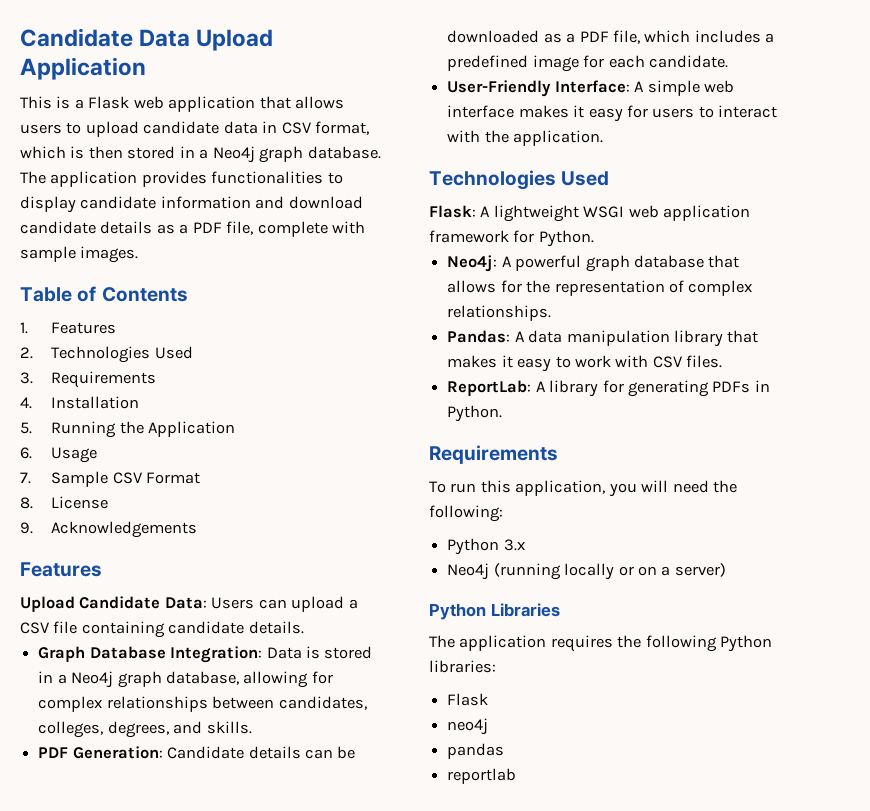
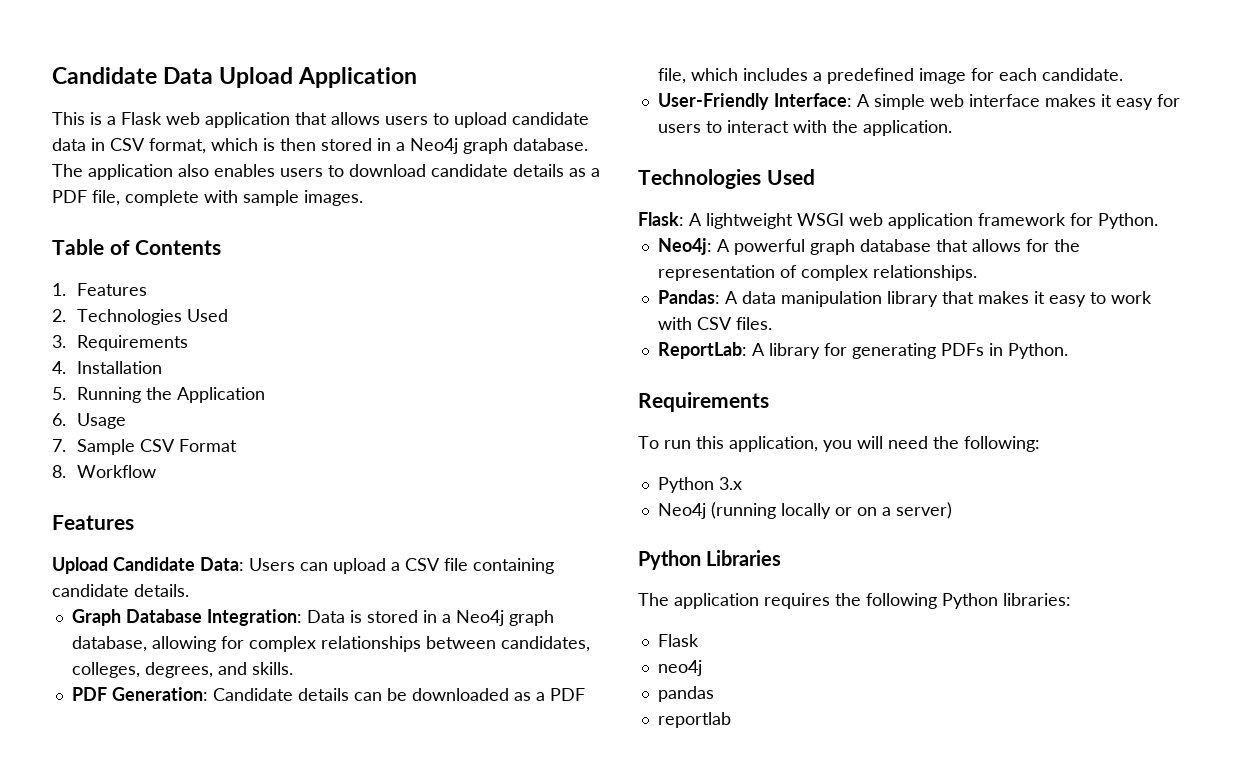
[141,171,343,187] [20,196,285,213] provides functionalities to display candidate information and -> [178,164,344,177] also enables users to
[51,496,109,509] [20,521,198,538] License // 9. Acknowledgements -> [76,465,156,478] Workflow

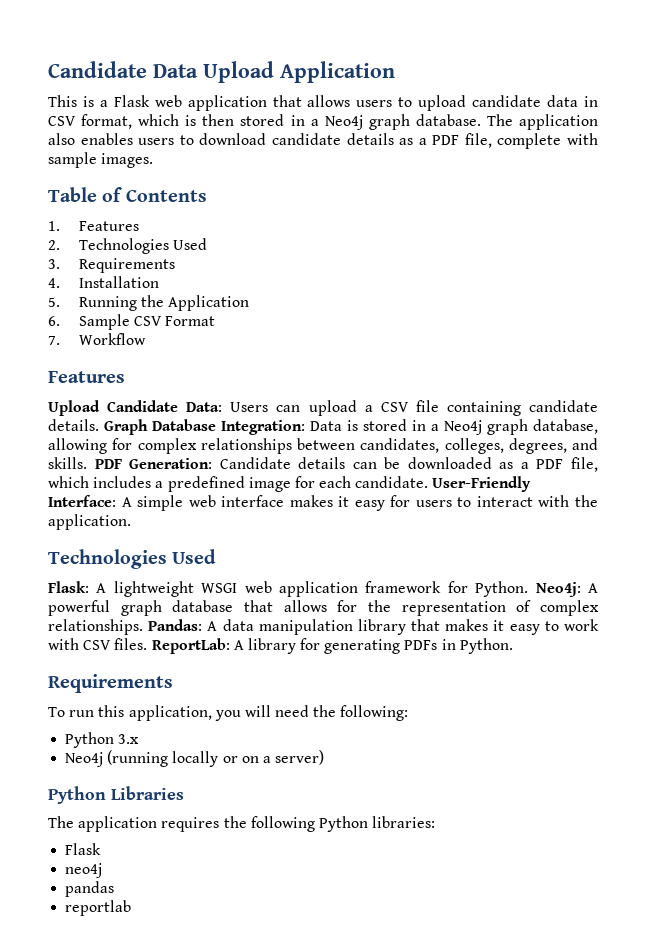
[76,413,126,429] [52,439,66,452] Usage // 7. -> (60, 321) none
[52,465,66,478] 8. -> [48,336,60,345] 7.
(189, 590) // -> (99, 425) none
(293, 668) // -> (87, 463) none
(1123, 74) // -> (429, 482) none
(1158, 221) // -> (529, 589) none
(977, 273) // -> (143, 627) none
(772, 323) // -> (148, 644) none

